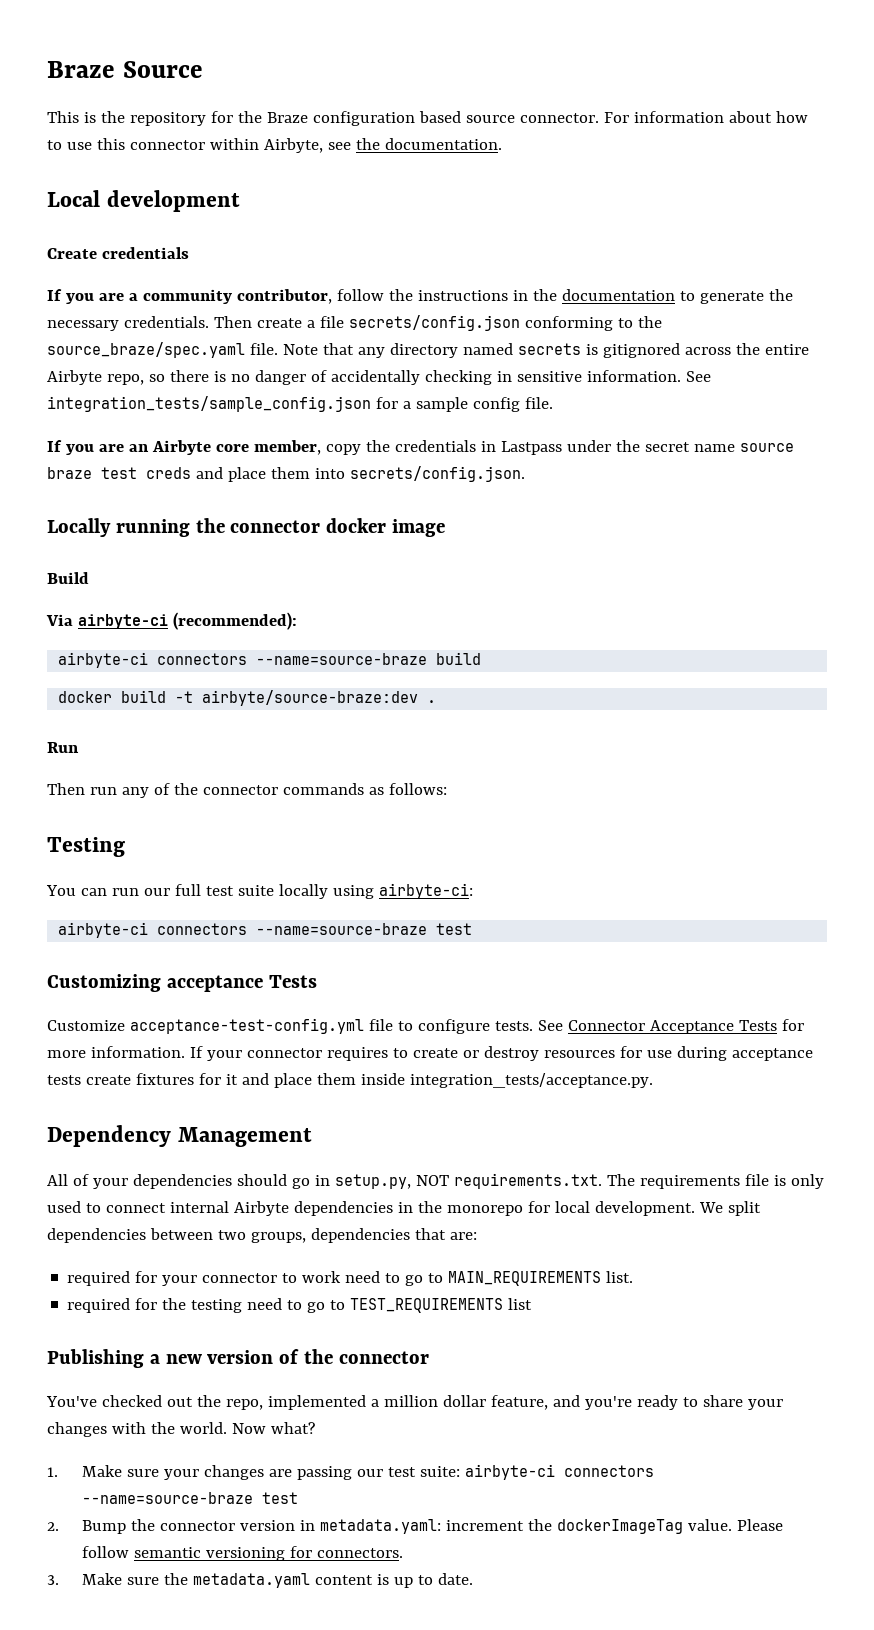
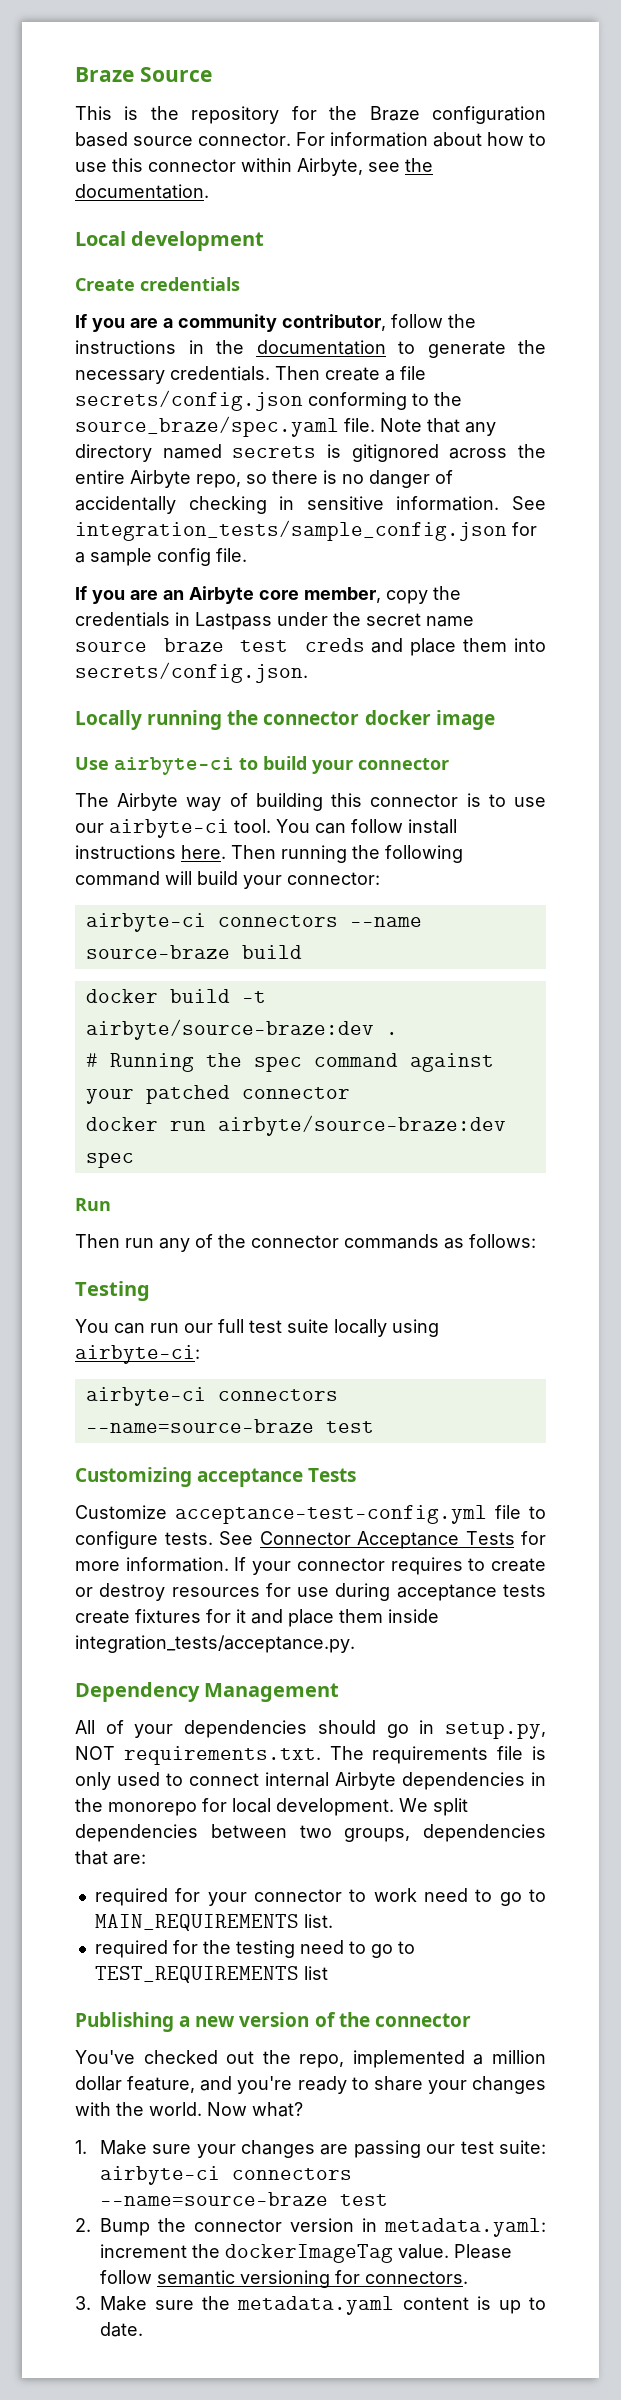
[47,572,89,584] [46,612,297,630] [58,652,428,668] Build // Via airbyte-ci (recommended): // airbyte-ci connectors --name=source-braze -> [75,756,449,775] [75,793,546,811] [75,819,457,838] [75,845,463,863] [75,871,380,889] [85,913,422,932] [85,945,230,959] Use airbyte-ci to build your connector // The Airbyte way of building this connector is to use our airbyte-ci tool. You can follow install instructions here. Then running the following command will build your connector: // airbyte-ci connectors --name source-braze
(437, 701) none -> [85,1053,494,1072] [85,1085,350,1104] [85,1115,506,1136] [85,1152,134,1168] // # Running the spec command against your patched connector // docker run airbyte/source-braze:dev spec

